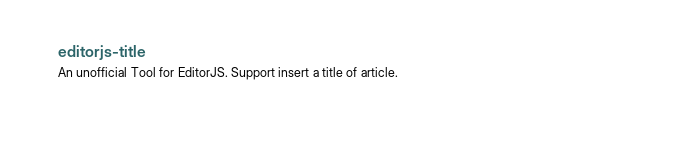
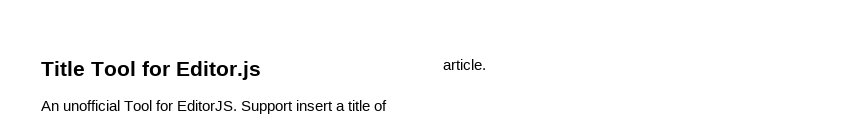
[58,45,146,60] editorjs-title -> [41,61,261,80] Title Tool for Editor.js

